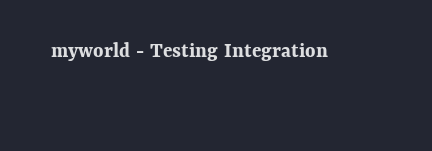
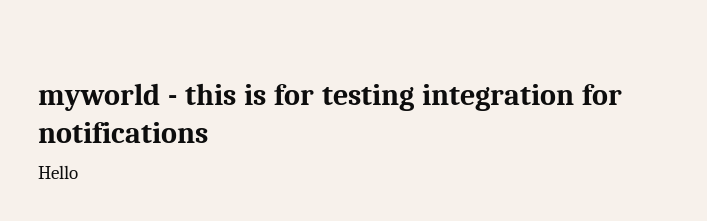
[149,43,328,61] Testing Integration -> [184,83,622,111] [38,122,208,143] [38,165,78,179] this is for testing integration for notifications // Hello

